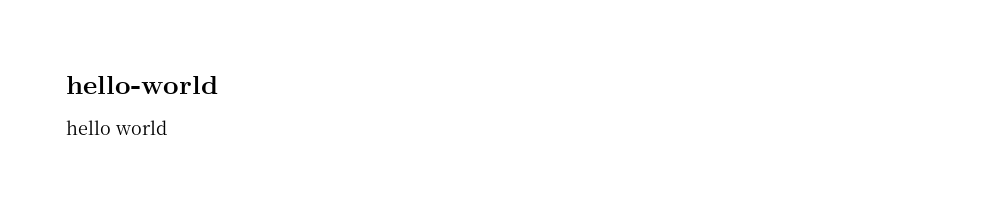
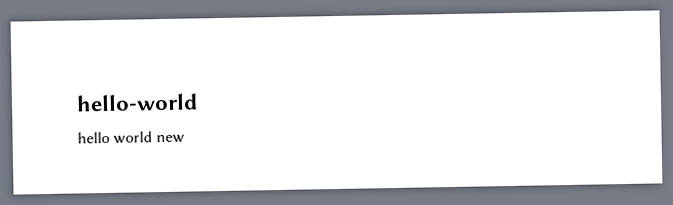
(167, 127) none -> [155,134,185,144] new

